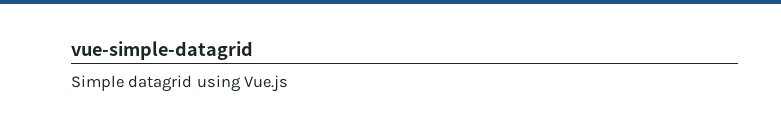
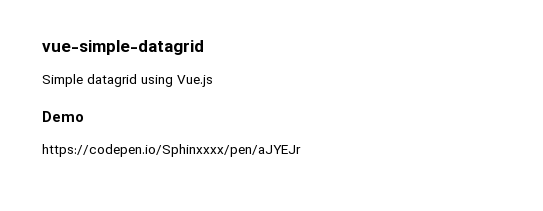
(289, 83) none -> [42,111,84,122] [42,144,301,157] // Demo // https://codepen.io/Sphinxxxx/pen/aJYEJr

